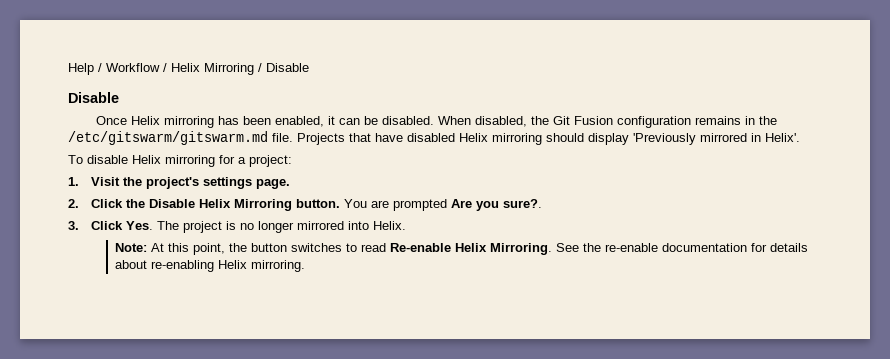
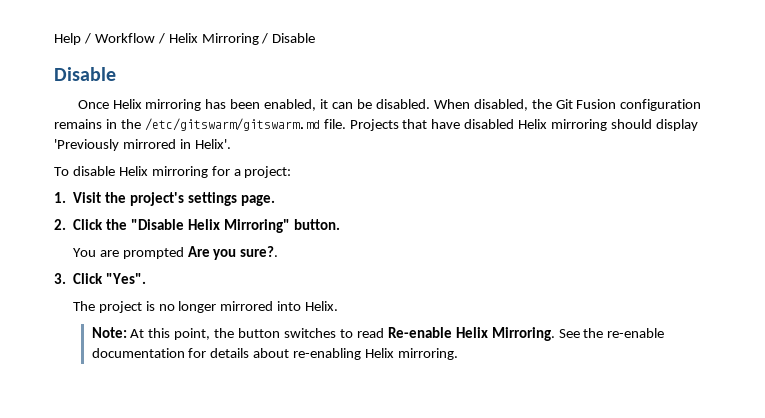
[149,199,293,211] Disable Helix Mirroring -> [131,219,290,233] "Disable Helix Mirroring"
(341, 203) none -> (340, 224) //
[126,221,154,230] Yes. -> [106,273,147,284] "Yes". //

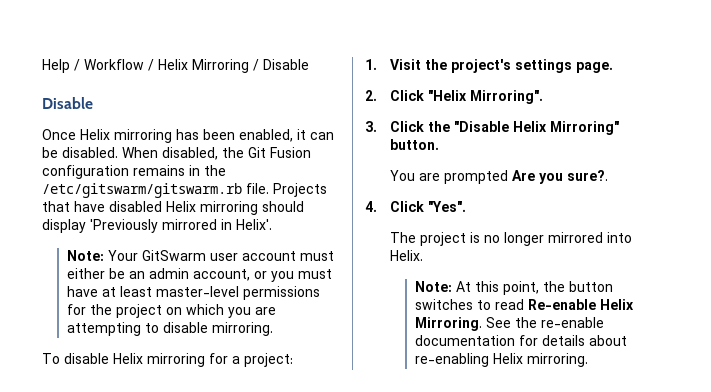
[144,118,320,131] /etc/gitswarm/gitswarm.md -> [42,183,242,198] /etc/gitswarm/gitswarm.rb
(231, 144) none -> [67,250,335,261] [67,268,333,282] [67,286,321,300] [67,304,277,318] [67,322,274,336] // Note: Your GitSwarm user account must either be an admin account, or you must have at least master-level permissions for the project on which you are attempting to disable mirroring.
(104, 224) none -> [428,90,544,104] [365,121,425,132] "Helix Mirroring". // 3. Click
[54,273,66,284] 3. -> [365,201,377,212] 4.

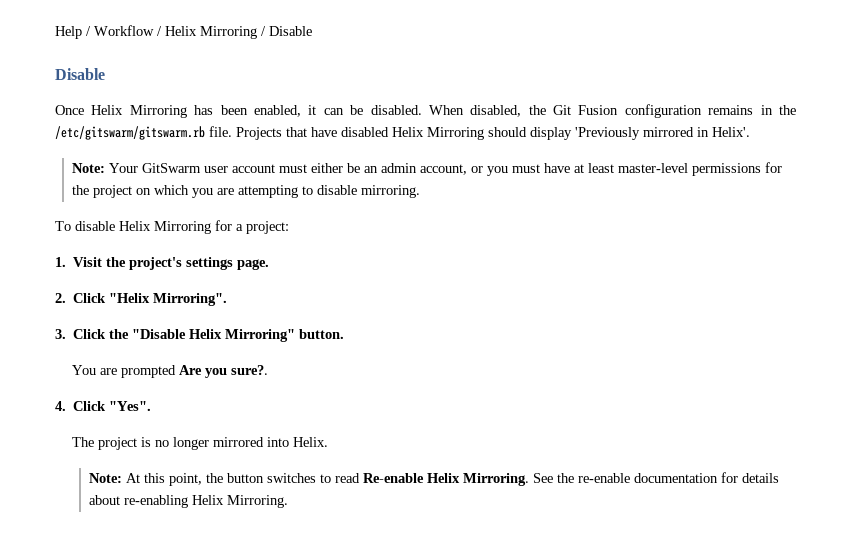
[114,129,172,143] mirroring -> [129,105,187,118] Mirroring
[200,201,258,215] mirroring -> [427,127,484,140] Mirroring
[147,353,205,367] mirroring -> [154,221,211,234] Mirroring
[527,353,589,367] mirroring. -> [226,495,288,508] Mirroring.

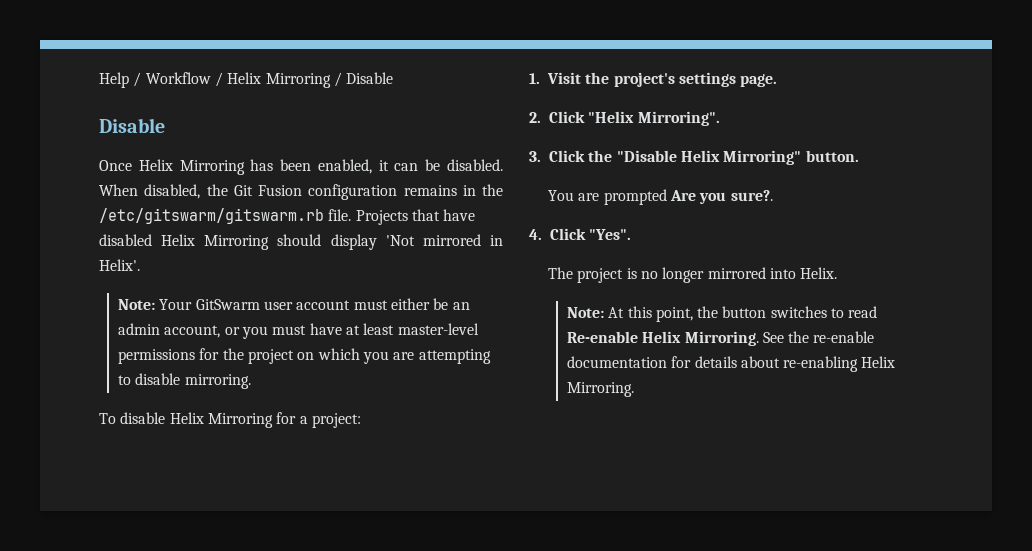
[575,127,640,140] 'Previously -> [385,235,415,246] 'Not

